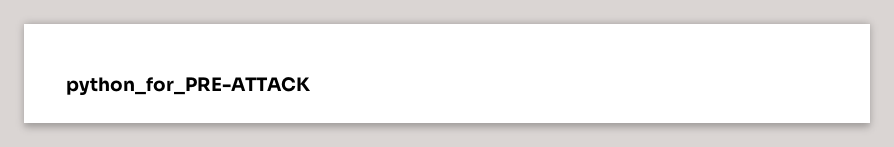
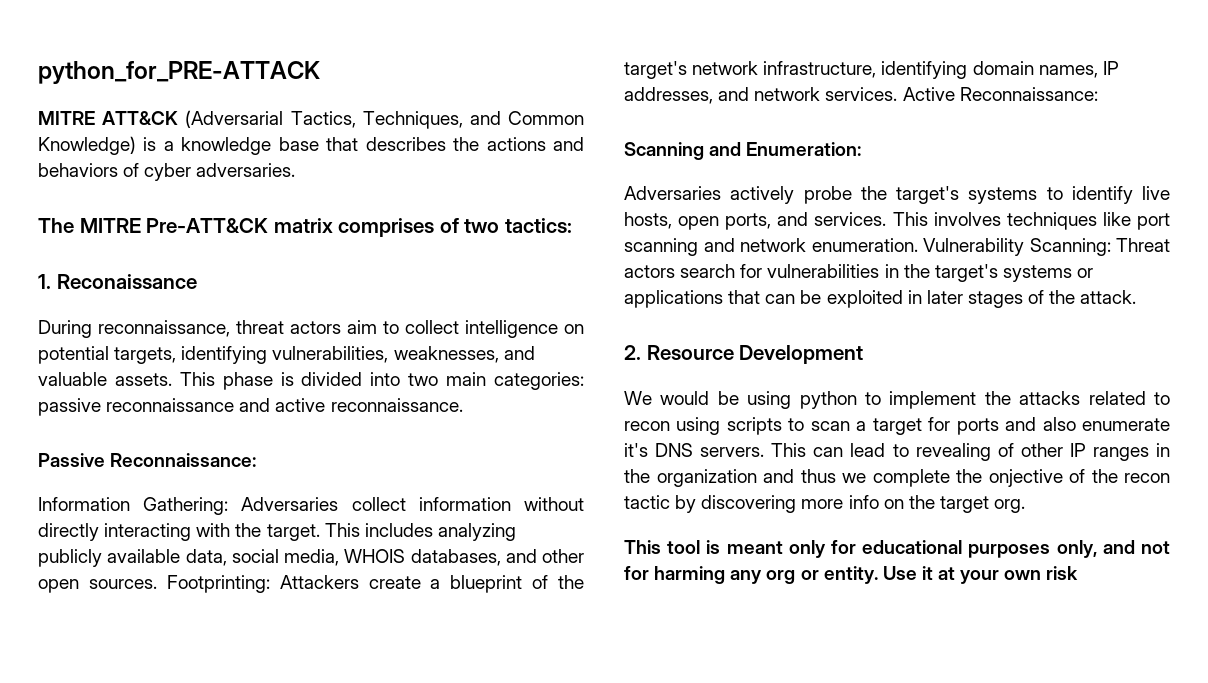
(311, 86) none -> [38,110,585,129] [38,136,585,155] [38,163,296,181] [38,218,572,237] [38,274,197,289] [38,320,584,338] [38,346,535,364] [38,372,585,390] [38,398,463,416] [38,453,257,467] [38,497,584,515] [38,523,516,541] [38,549,584,567] [38,575,584,593] [624,61,1119,79] [624,87,1098,104] [624,142,862,160] [624,186,1170,204] [624,212,1170,230] [624,238,1170,256] [624,264,1094,282] [624,290,1137,308] [624,345,864,364] [624,391,1170,409] [624,417,1170,435] [624,443,1170,461] [624,469,1170,487] [624,495,1026,513] [624,540,1170,558] [624,566,1079,584] // MITRE ATT&CK (Adversarial Tactics, Techniques, and Common Knowledge) is a knowledge base that describes the actions and behaviors of cyber adversaries. // The MITRE Pre-ATT&CK matrix comprises of two tactics: // 1. Reconaissance // During reconnaissance, threat actors aim to collect intelligence on potential targets, identifying vulnerabilities, weaknesses, and valuable assets. This phase is divided into two main categories: passive reconnaissance and active reconnaissance. // Passive Reconnaissance: // Information Gathering: Adversaries collect information without directly interacting with the target. This includes analyzing publicly available data, social media, WHOIS databases, and other open sources. Footprinting: Attackers create a blueprint of the target's network infrastructure, identifying domain names, IP addresses, and network services. Active Reconnaissance: // Scanning and Enumeration: // Adversaries actively probe the target's systems to identify live hosts, open ports, and services. This involves techniques like port scanning and network enumeration. Vulnerability Scanning: Threat actors search for vulnerabilities in the target's systems or applications that can be exploited in later stages of the attack. // 2. Resource Development // We would be using python to implement the attacks related to recon using scripts to scan a target for ports and also enumerate it's DNS servers. This can lead to revealing of other IP ranges in the organization and thus we complete the onjective of the recon tactic by discovering more info on the target org. // This tool is meant only for educational purposes only, and not for harming any org or entity. Use it at your own risk

